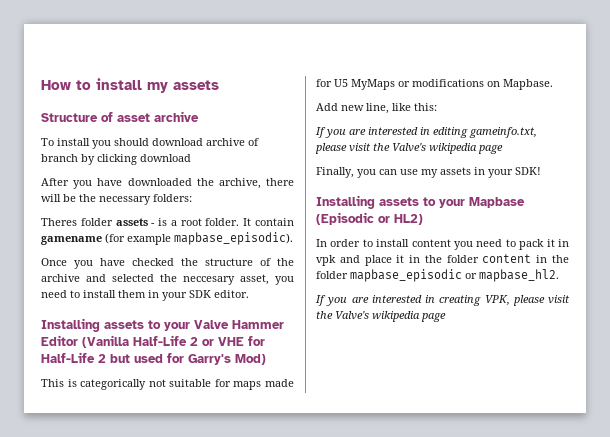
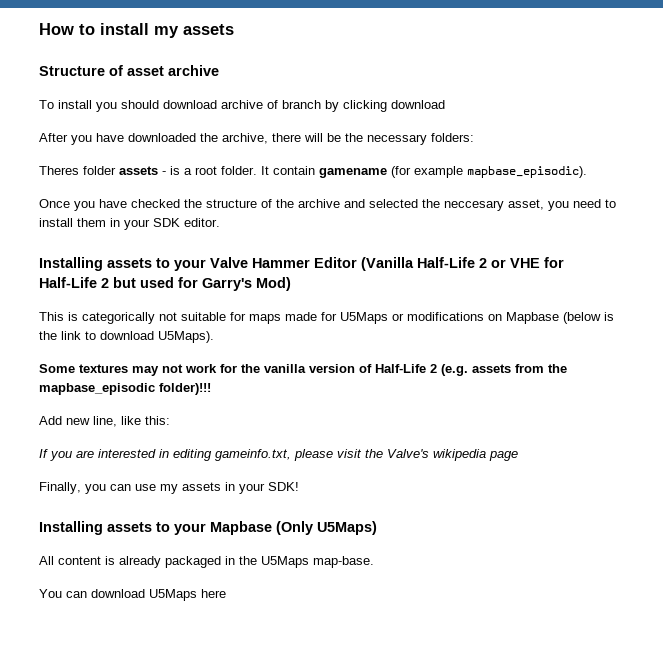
[334,79,395,90] U5 MyMaps -> [340,312,388,324] U5Maps
[503,79,553,90] Mapbase. -> [506,312,614,324] [39,331,214,343] [39,364,567,376] [39,383,211,395] Mapbase (below is the link to download U5Maps). // Some textures may not work for the vanilla version of Half-Life 2 (e.g. assets from the mapbase_episodic folder)!!!
[316,212,423,225] [316,239,569,250] [316,254,569,266] [316,269,559,282] [315,295,570,306] [316,311,446,322] (Episodic or HL2) // In order to install content you need to pack it in vpk and place it in the folder content in the folder mapbase_episodic or mapbase_hl2. // If you are interested in creating VPK, please visit the Valve's wikipedia page -> [276,521,377,535] [39,556,374,568] [39,589,226,601] (Only U5Maps) // All content is already packaged in the U5Maps map-base. // You can download U5Maps here

